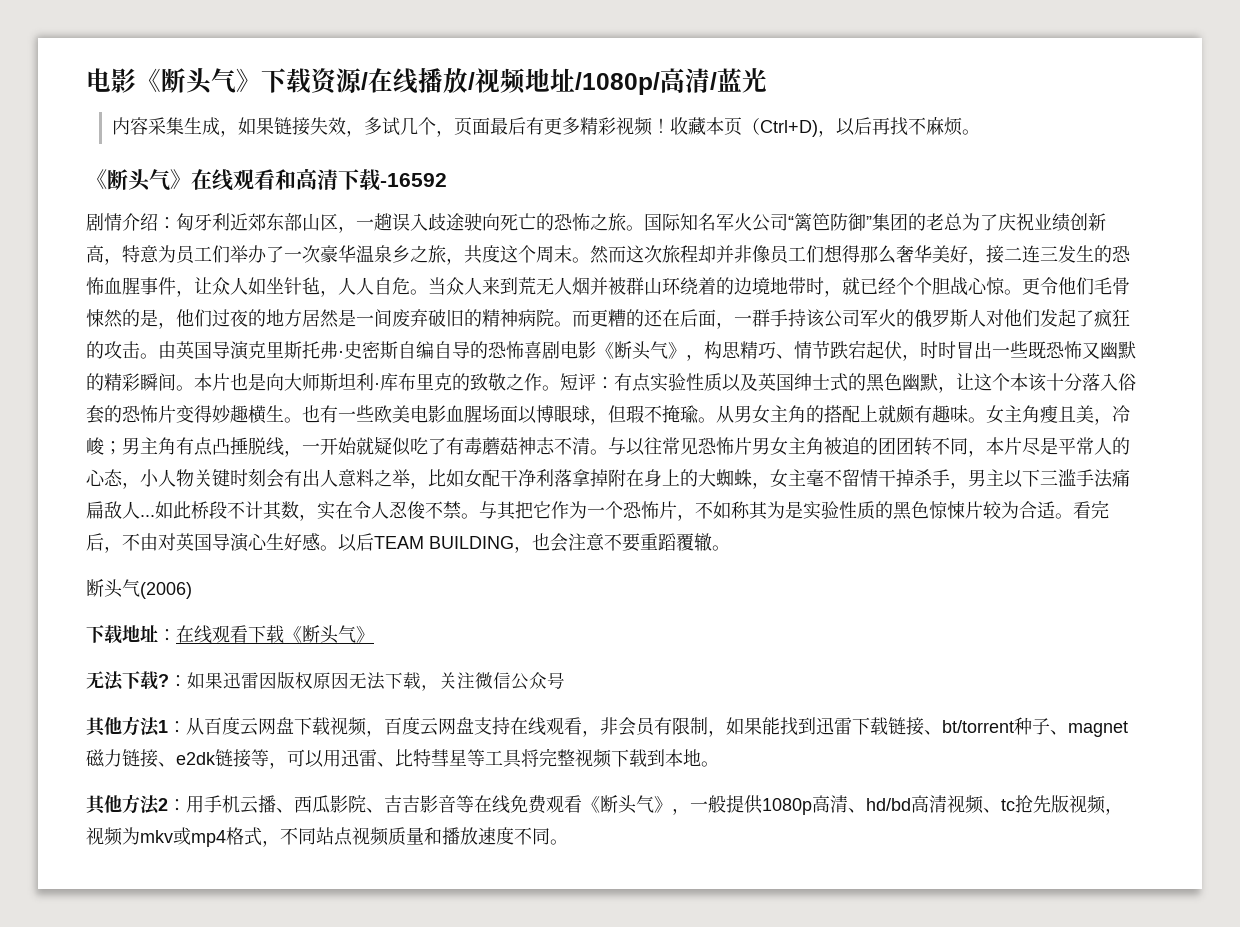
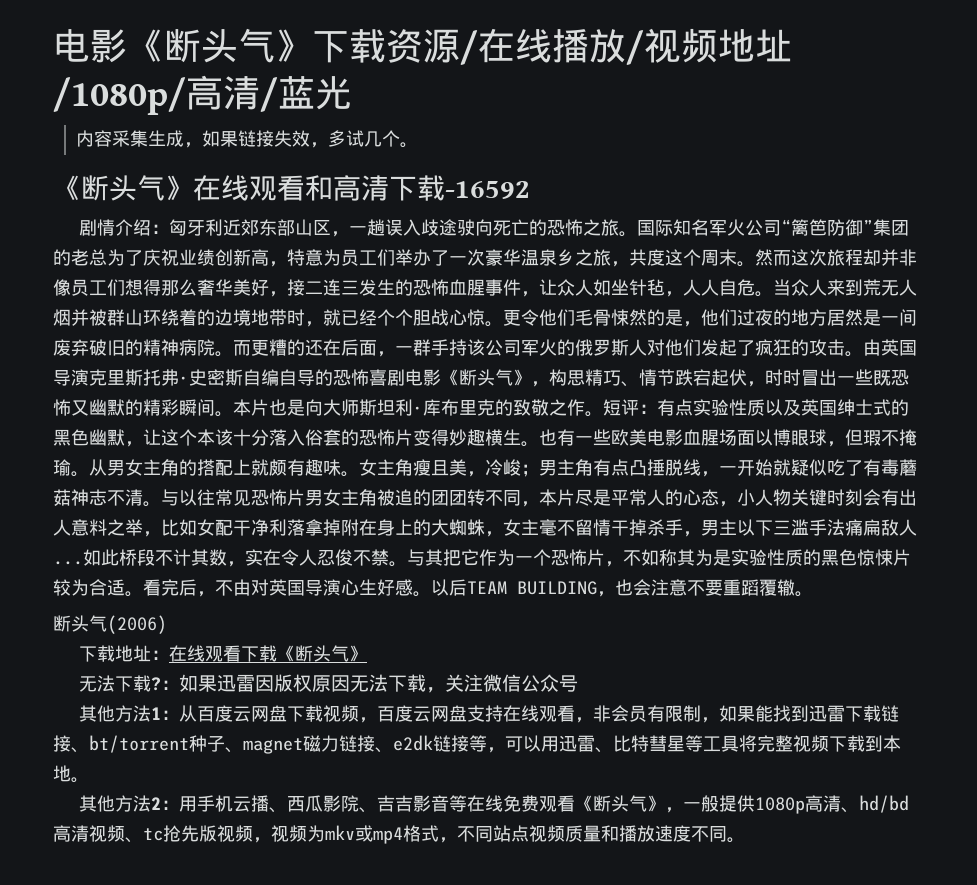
[435,116,962,137] ，页面最后有更多精彩视频！收藏本页（Ctrl+D)，以后再找不麻烦 -> (401, 138) none

